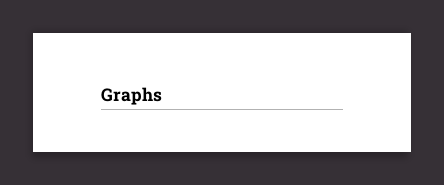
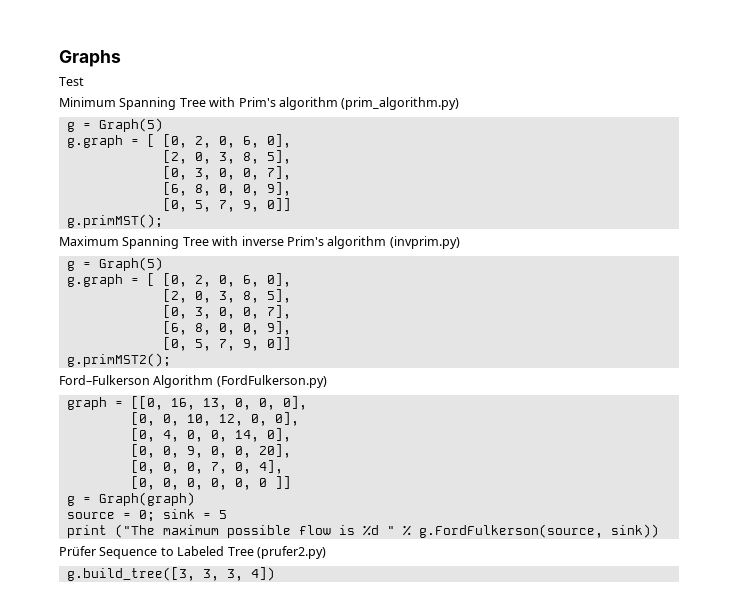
(162, 96) none -> [59,77,84,86] [59,97,460,110] [66,118,163,132] [66,134,291,148] [162,150,291,164] [162,166,291,180] [162,182,291,196] [162,198,291,212] [66,214,163,228] [59,236,460,249] [66,257,163,271] [66,273,291,287] [162,289,291,303] [162,305,291,319] [162,321,291,335] [162,337,291,351] [66,353,171,367] [59,375,327,388] [66,396,307,410] [130,412,299,426] [130,428,291,442] [130,444,291,458] [130,460,283,474] [130,476,291,490] [66,492,195,506] [66,509,227,522] [66,524,659,538] [59,546,326,559] [66,567,275,581] // Test // Minimum Spanning Tree with Prim's algorithm (prim_algorithm.py) // g = Graph(5) // g.graph = [ [0, 2, 0, 6, 0], // [2, 0, 3, 8, 5], // [0, 3, 0, 0, 7], // [6, 8, 0, 0, 9], // [0, 5, 7, 9, 0]] // g.primMST(); // Maximum Spanning Tree with inverse Prim's algorithm (invprim.py) // g = Graph(5) // g.graph = [ [0, 2, 0, 6, 0], // [2, 0, 3, 8, 5], // [0, 3, 0, 0, 7], // [6, 8, 0, 0, 9], // [0, 5, 7, 9, 0]] // g.primMST2(); // Ford–Fulkerson Algorithm (FordFulkerson.py) // graph = [[0, 16, 13, 0, 0, 0], // [0, 0, 10, 12, 0, 0], // [0, 4, 0, 0, 14, 0], // [0, 0, 9, 0, 0, 20], // [0, 0, 0, 7, 0, 4], // [0, 0, 0, 0, 0, 0 ]] // g = Graph(graph) // source = 0; sink = 5 // print ("The maximum possible flow is %d " % g.FordFulkerson(source, sink)) // Prüfer Sequence to Labeled Tree (prufer2.py) // g.build_tree([3, 3, 3, 4])

